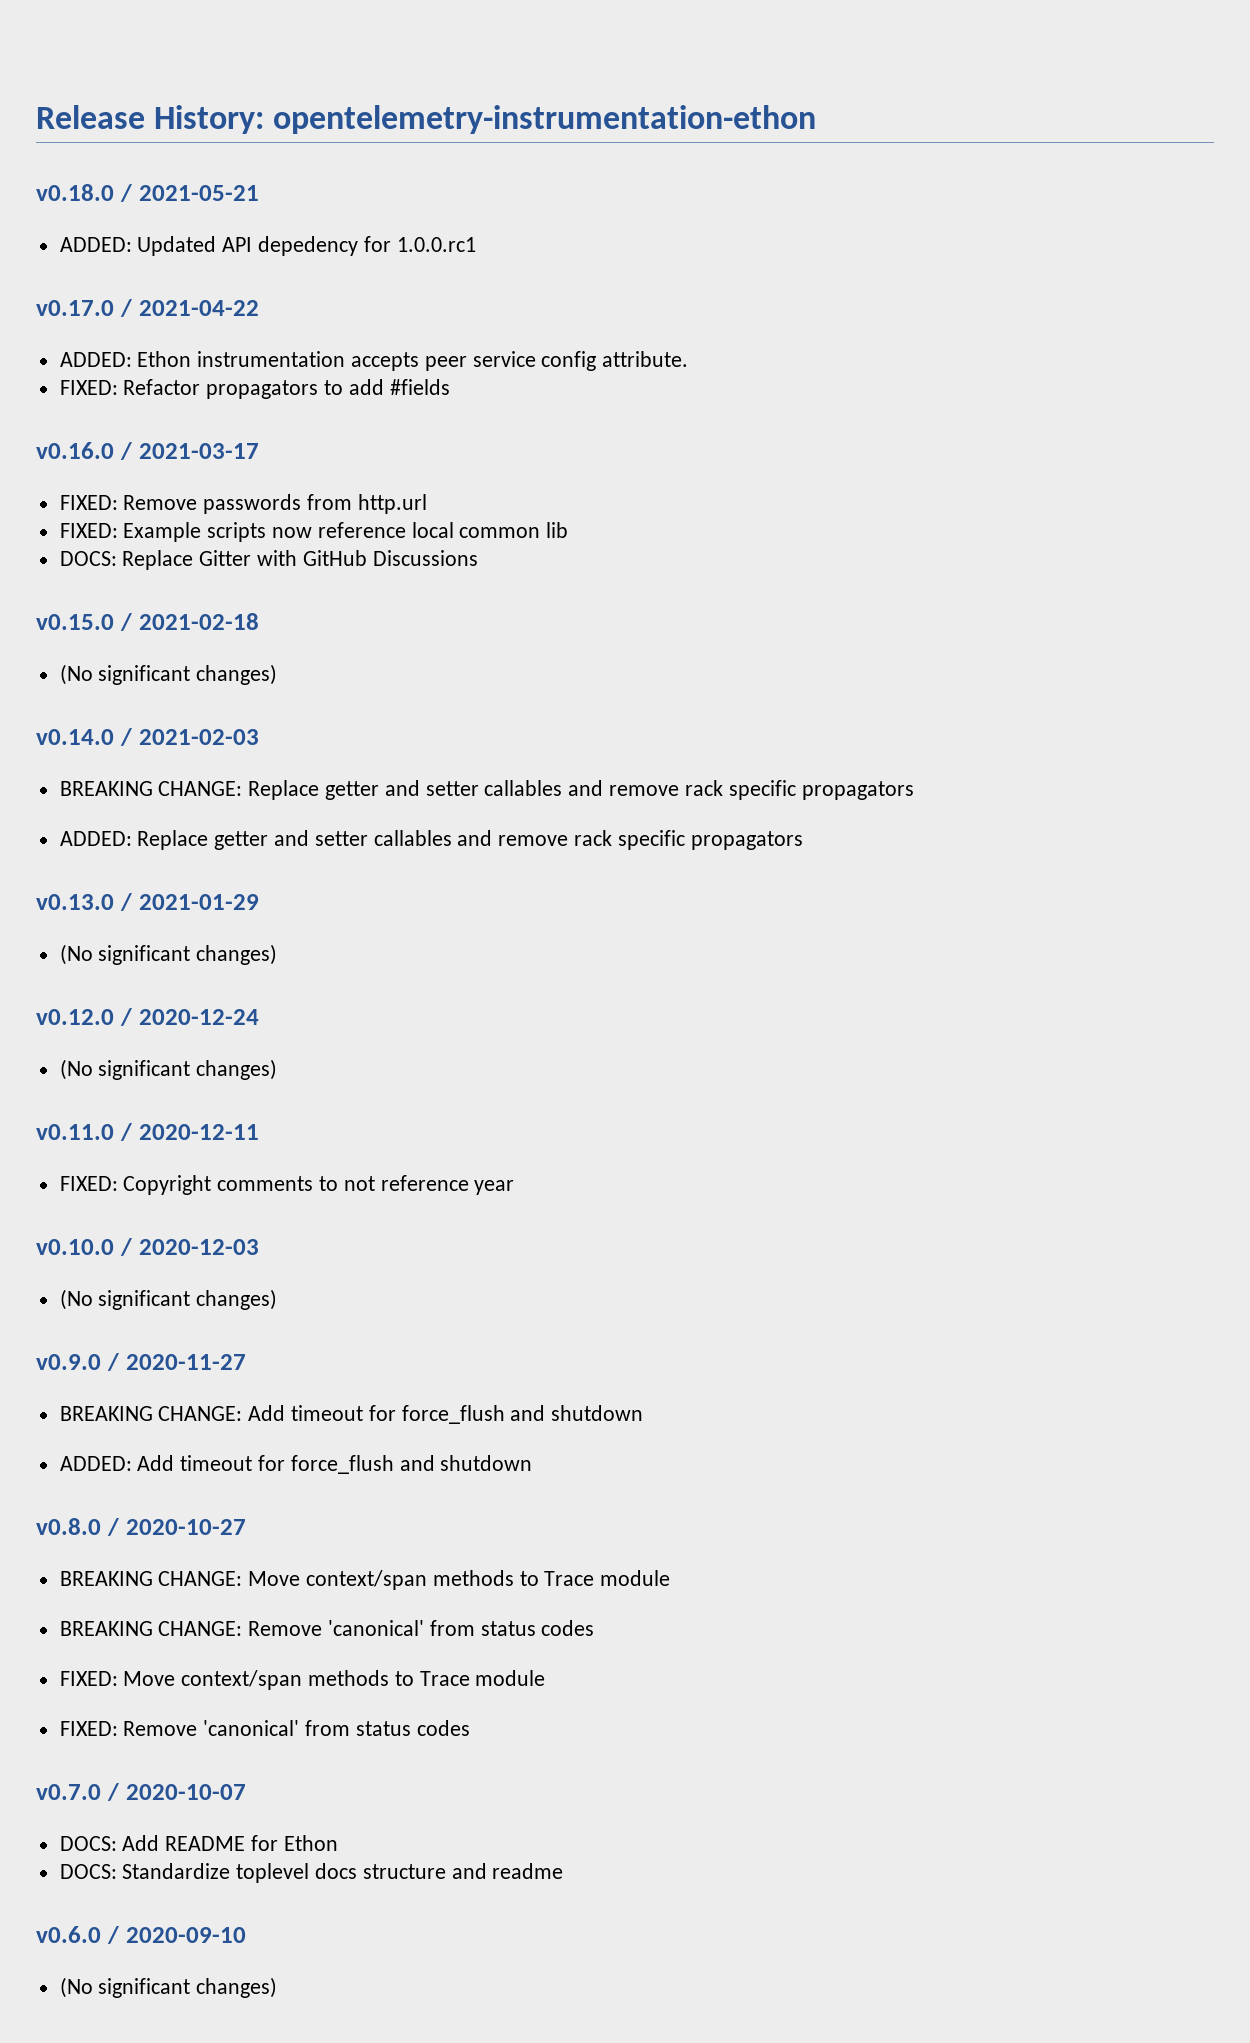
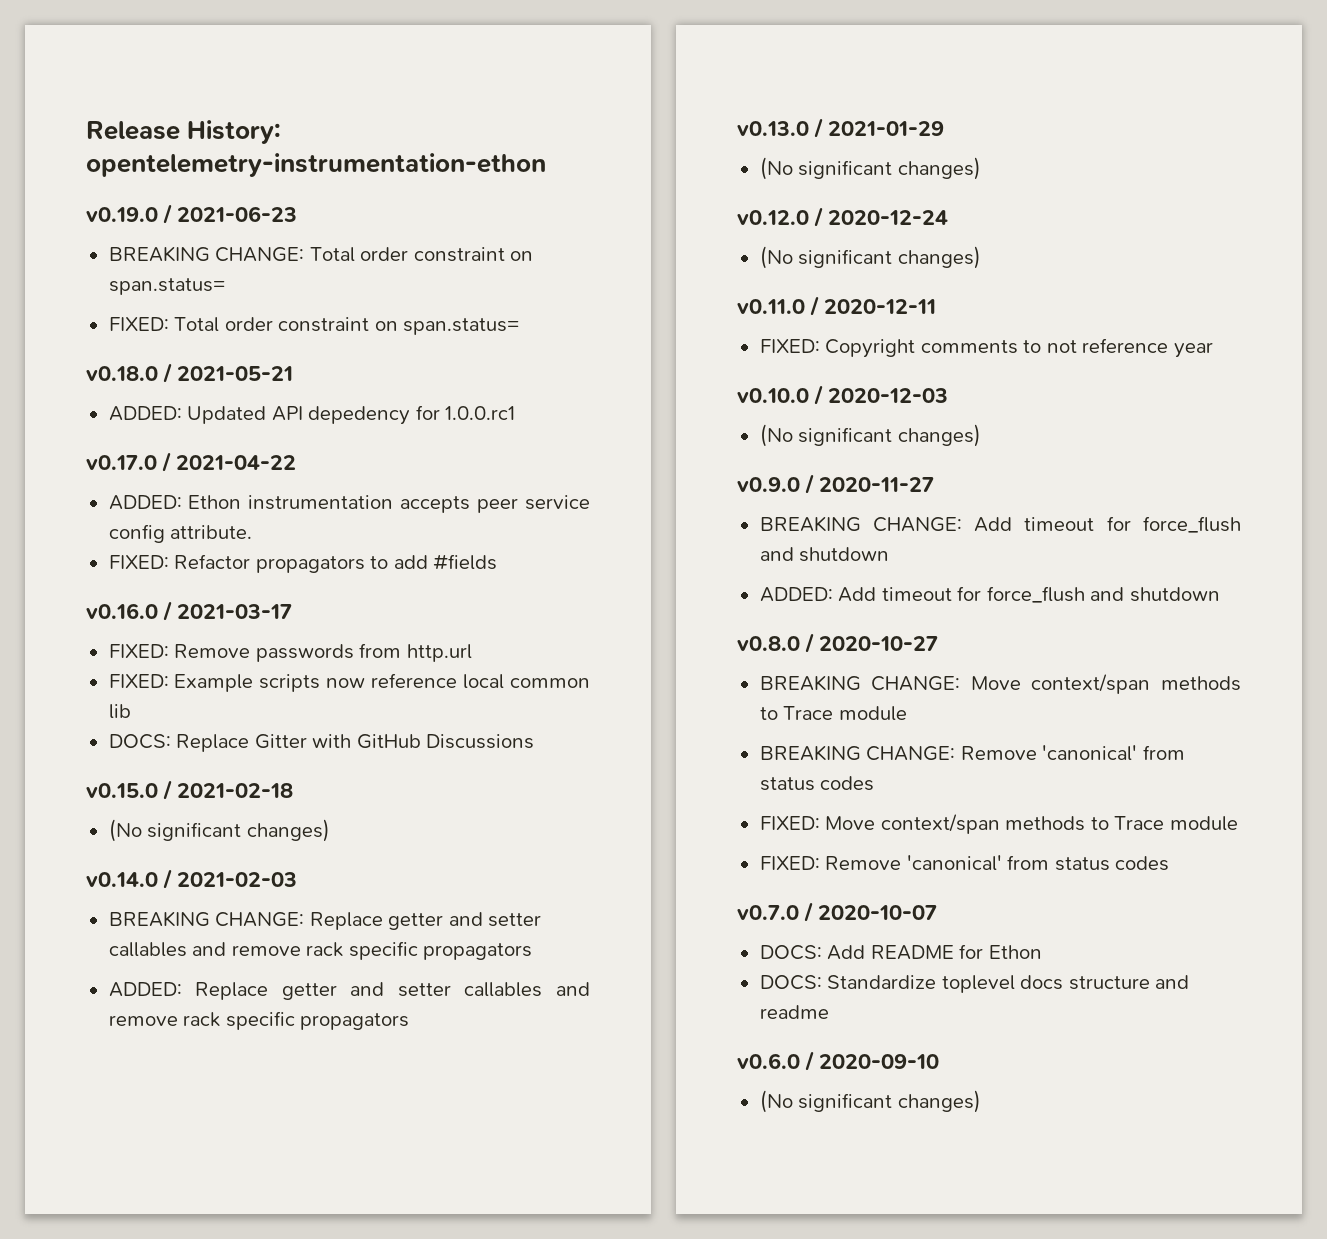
(817, 119) none -> [86,204,297,224] [108,246,534,262] [108,278,225,295] [108,317,520,335] // v0.19.0 / 2021-06-23 // BREAKING CHANGE: Total order constraint on span.status= // FIXED: Total order constraint on span.status=

